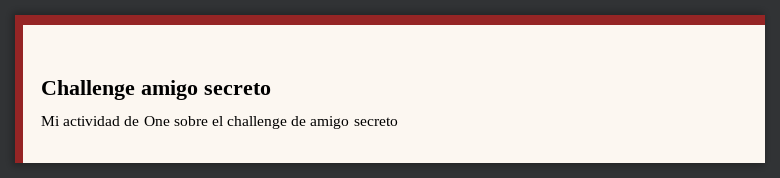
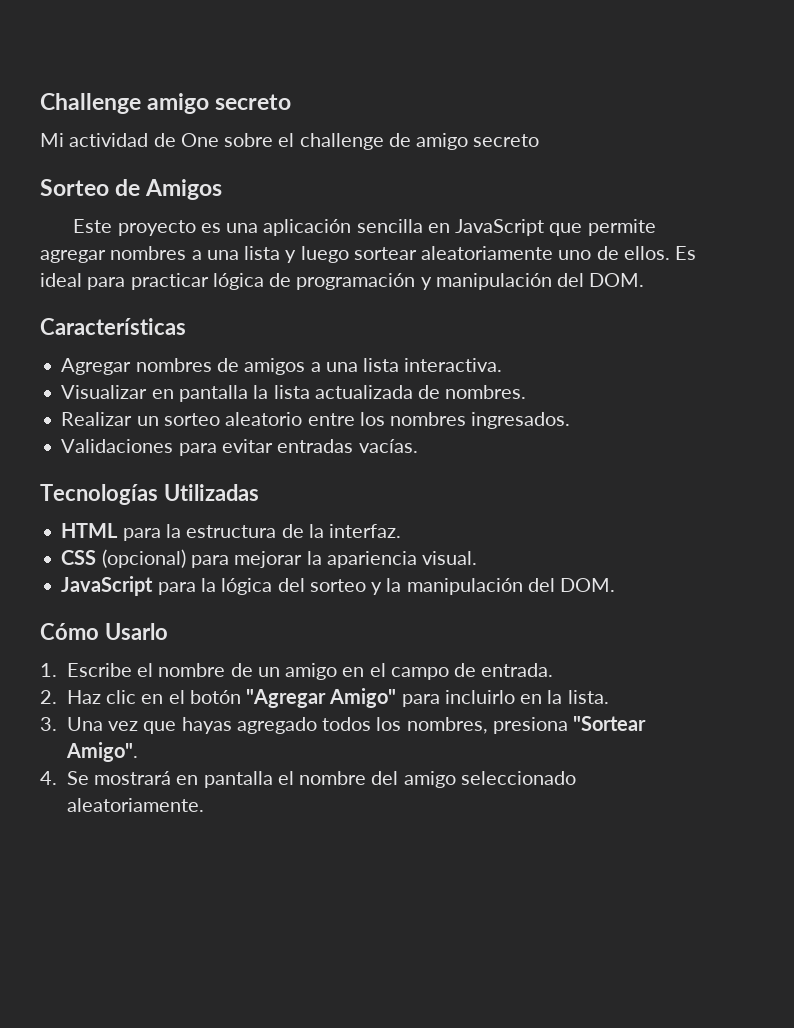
(398, 121) none -> [40,179,223,200] [73,219,656,236] [40,246,697,263] [40,273,645,290] [40,318,186,335] [61,358,503,375] [61,385,527,402] [61,412,571,429] [61,439,418,456] [40,484,259,505] [61,523,402,541] [61,549,478,568] [61,576,616,596] [40,623,168,640] [40,663,554,680] [40,688,609,708] [40,716,647,734] [65,742,138,762] [40,771,576,788] [66,798,204,812] // Sorteo de Amigos // Este proyecto es una aplicación sencilla en JavaScript que permite agregar nombres a una lista y luego sortear aleatoriamente uno de ellos. Es ideal para practicar lógica de programación y manipulación del DOM. // Características // Agregar nombres de amigos a una lista interactiva. // Visualizar en pantalla la lista actualizada de nombres. // Realizar un sorteo aleatorio entre los nombres ingresados. // Validaciones para evitar entradas vacías. // Tecnologías Utilizadas // HTML para la estructura de la interfaz. // CSS (opcional) para mejorar la apariencia visual. // JavaScript para la lógica del sorteo y la manipulación del DOM. // Cómo Usarlo // 1. Escribe el nombre de un amigo en el campo de entrada. // 2. Haz clic en el botón "Agregar Amigo" para incluirlo en la lista. // 3. Una vez que hayas agregado todos los nombres, presiona "Sortear Amigo". // 4. Se mostrará en pantalla el nombre del amigo seleccionado aleatoriamente.

